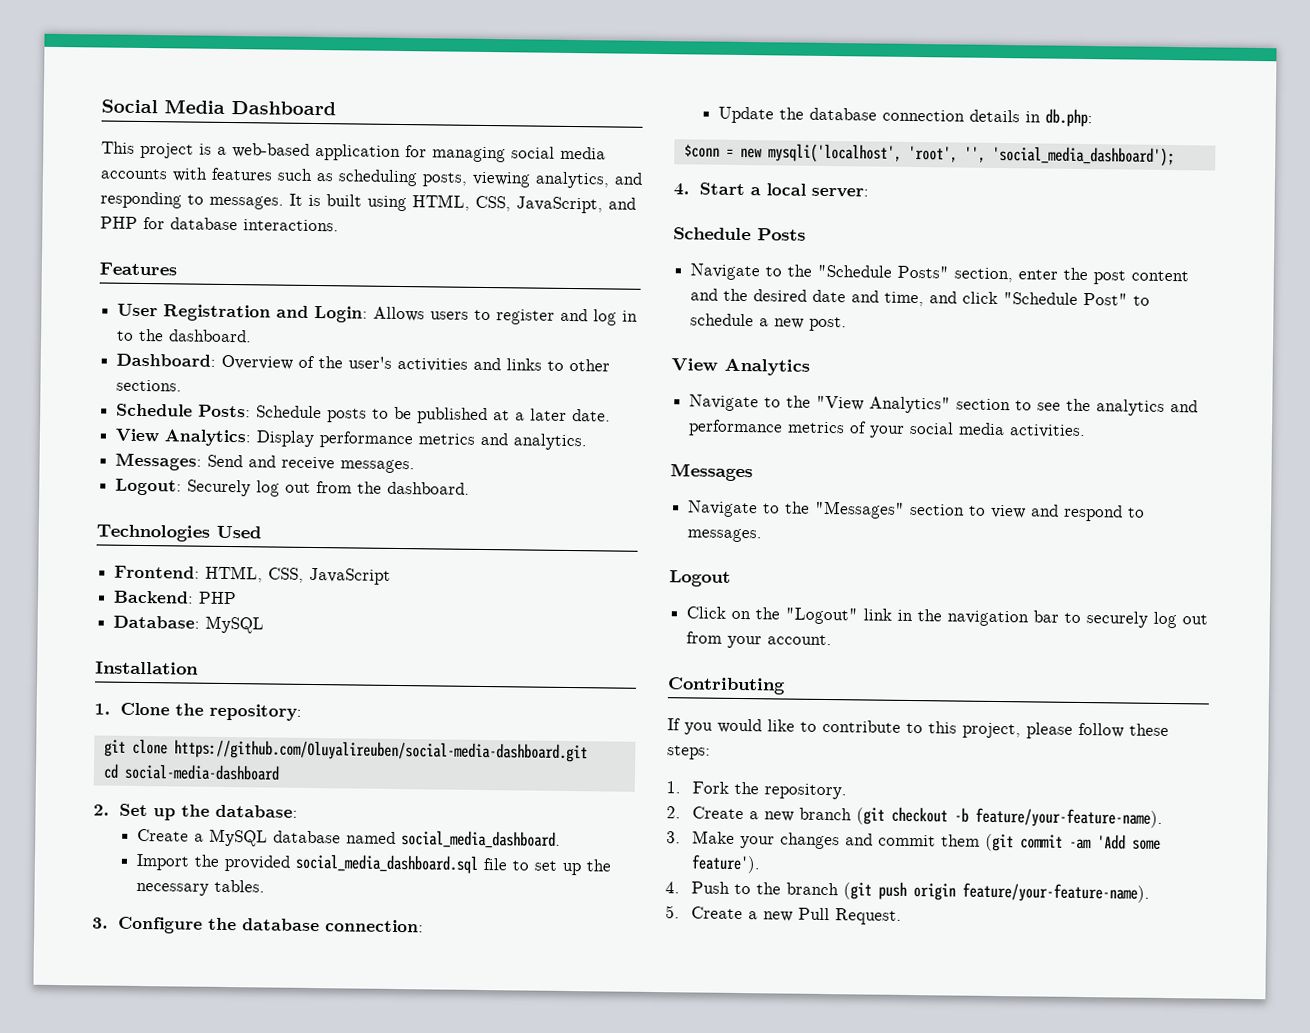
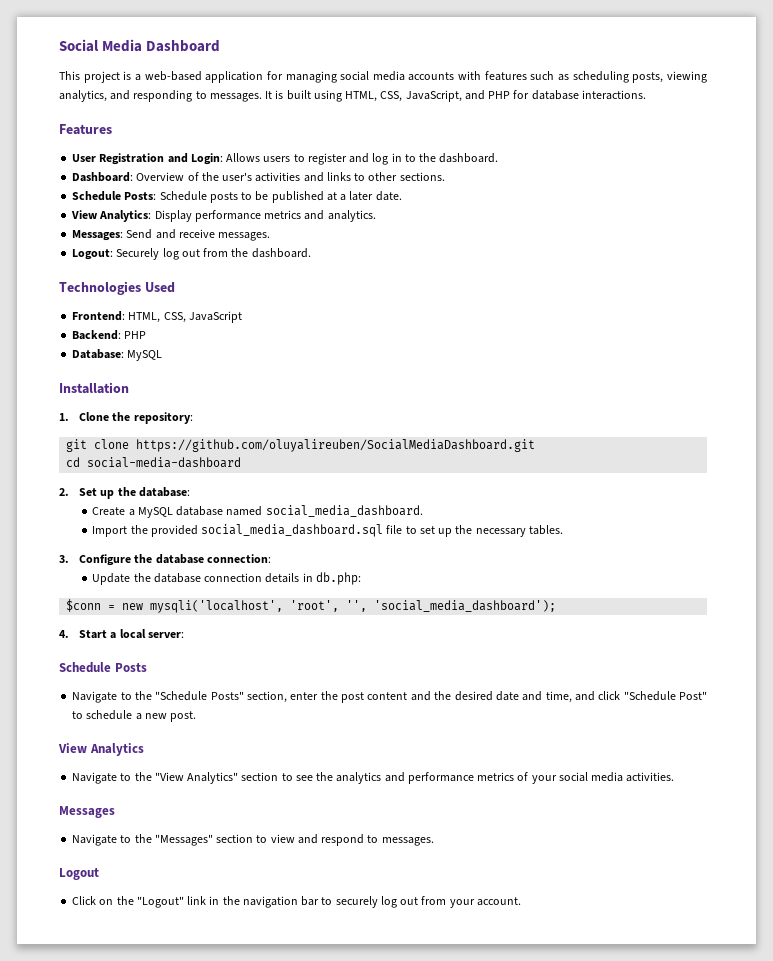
[173,739,588,763] https://github.com/Oluyalireuben/social-media-dashboard.git -> [136,439,536,452] https://github.com/oluyalireuben/SocialMediaDashboard.git
[667,677,786,695] [667,718,1169,739] [667,745,711,760] [666,781,847,800] [666,806,1163,828] [666,830,1161,852] [690,854,761,874] [665,881,1150,903] [665,905,902,925] // Contributing // If you would like to contribute to this project, please follow these steps: // 1. Fork the repository. // 2. Create a new branch (git checkout -b feature/your-feature-name). // 3. Make your changes and commit them (git commit -am 'Add some feature'). // 4. Push to the branch (git push origin feature/your-feature-name). // 5. Create a new Pull Request. -> (521, 901) none

